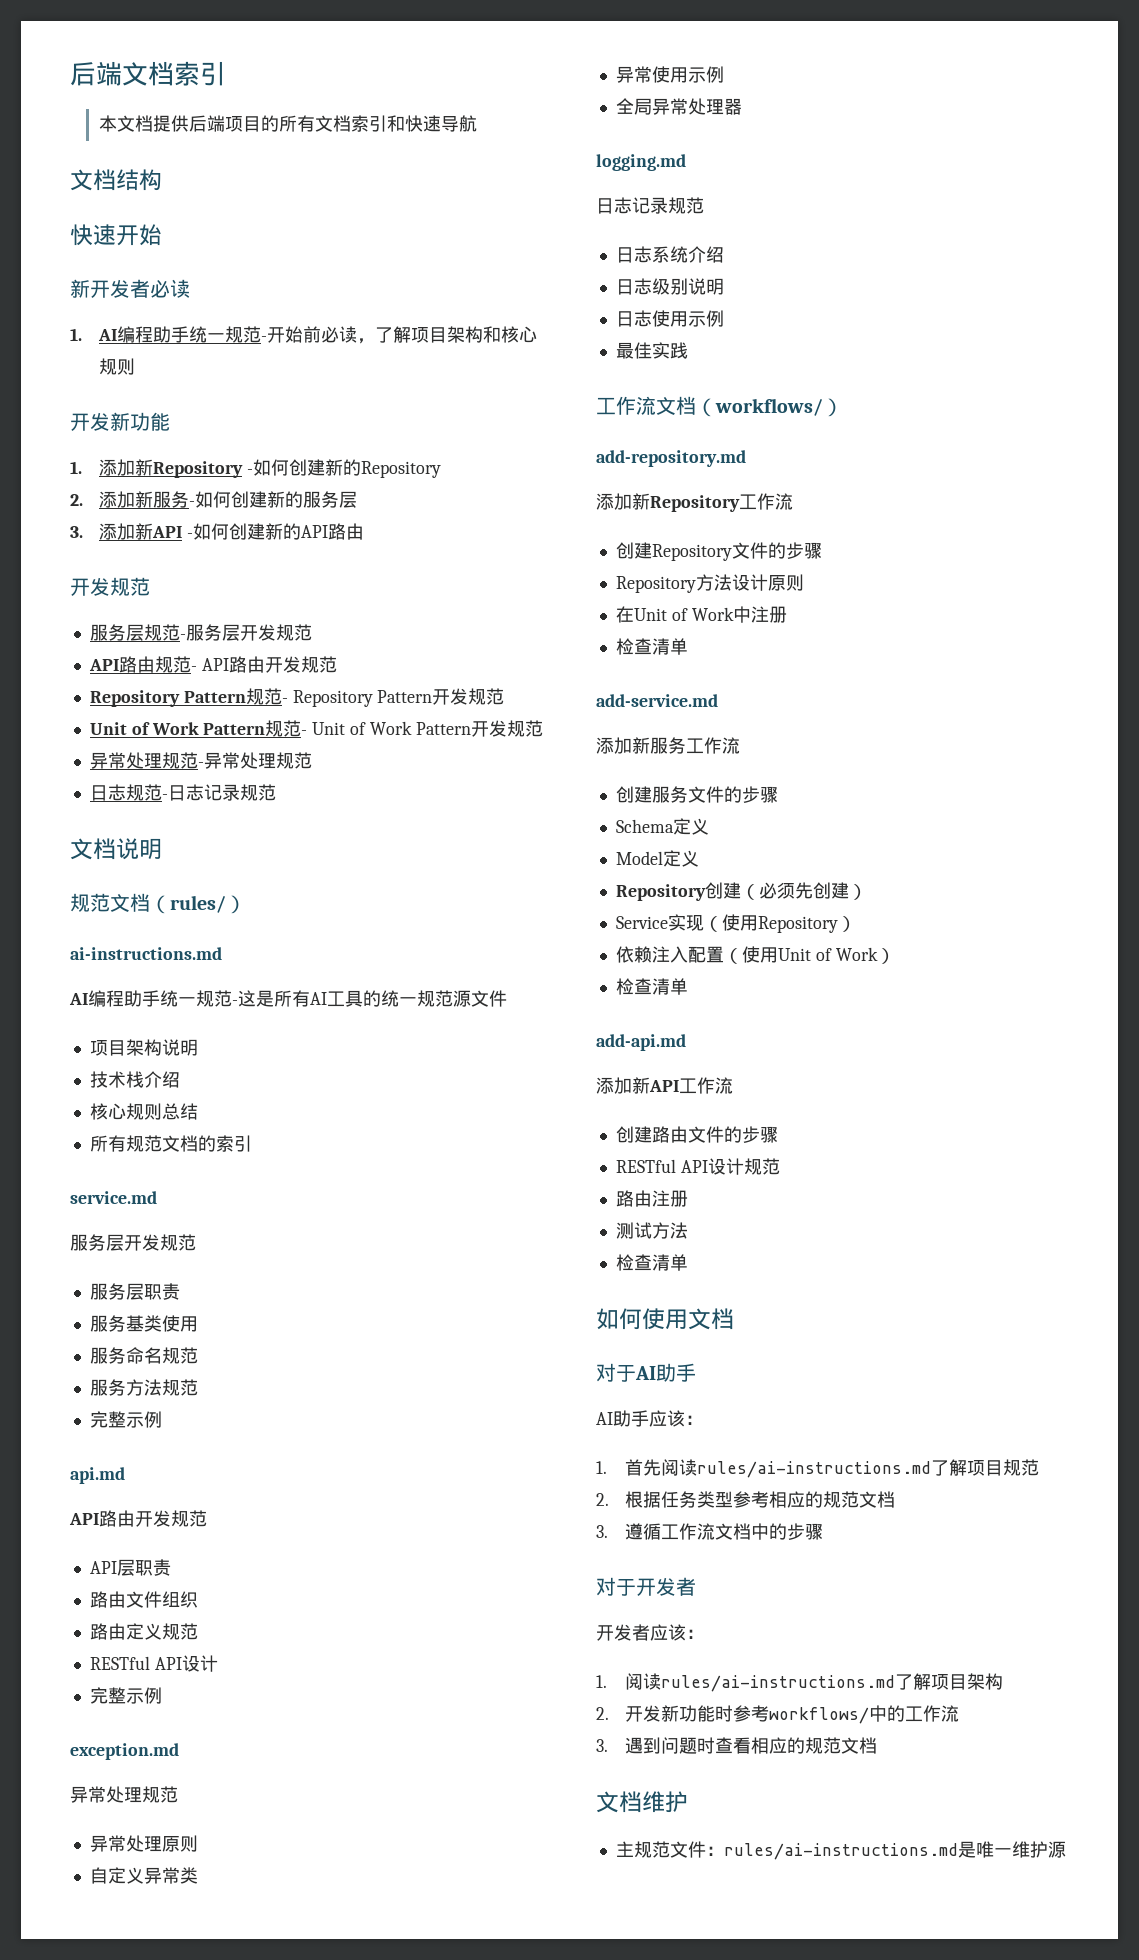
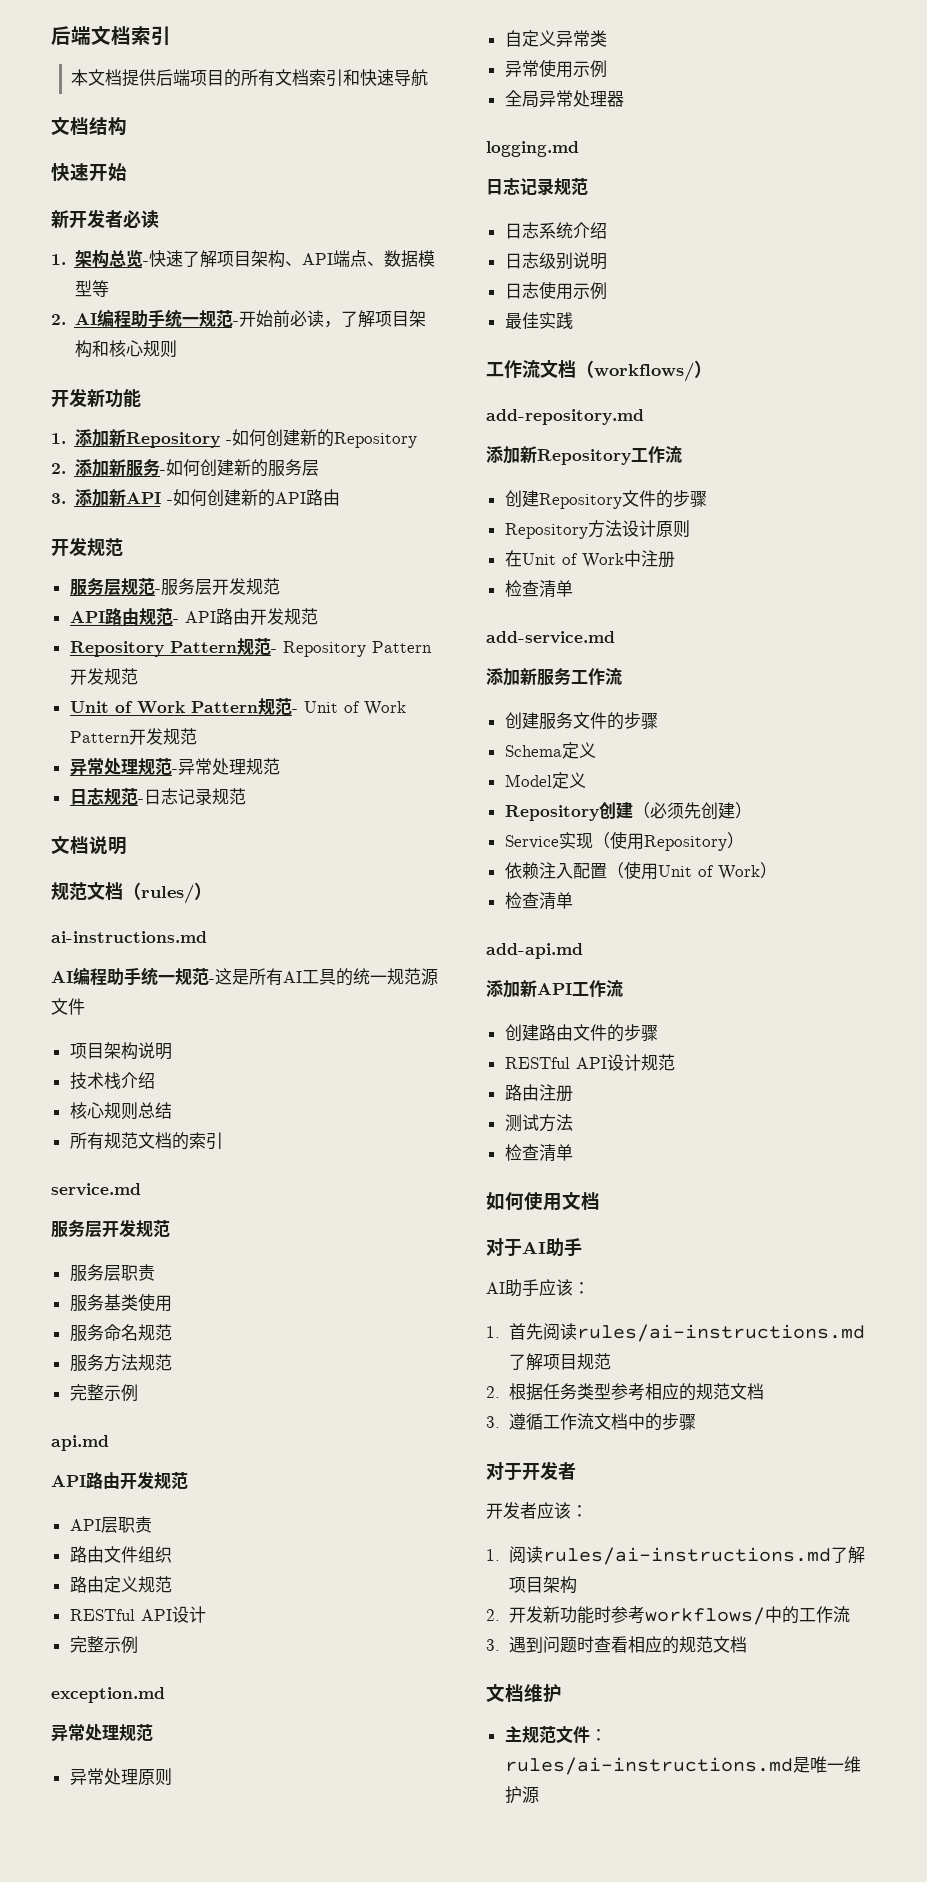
(82, 334) none -> [74,250,435,268] [74,280,109,297] [51,314,66,325] 架构总览-快速了解项目架构、API端点、数据模型等 // 2.

